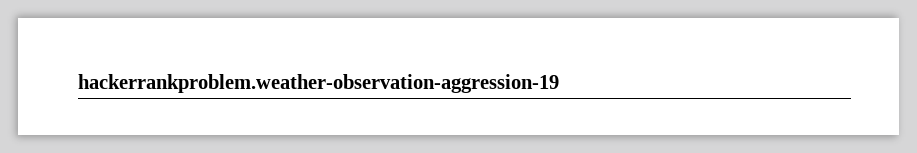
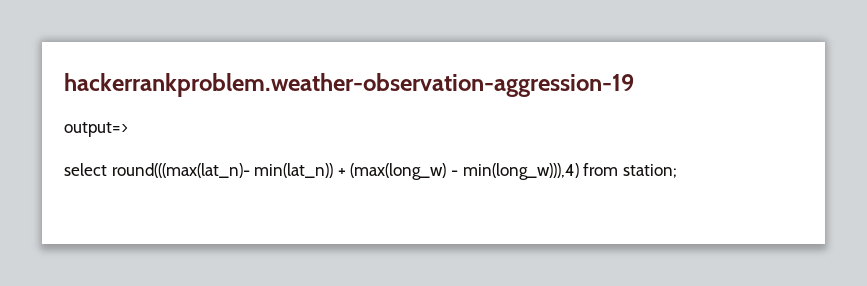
(559, 83) none -> [64,122,128,137] [64,163,677,180] // output=> // select round(((max(lat_n)- min(lat_n)) + (max(long_w) - min(long_w))),4) from station;

